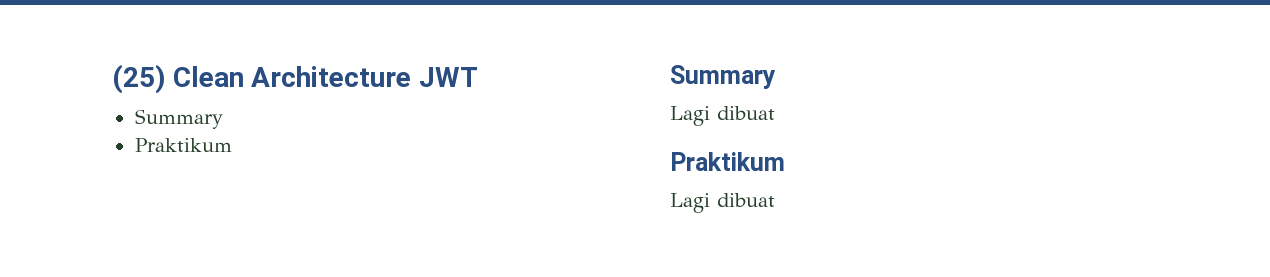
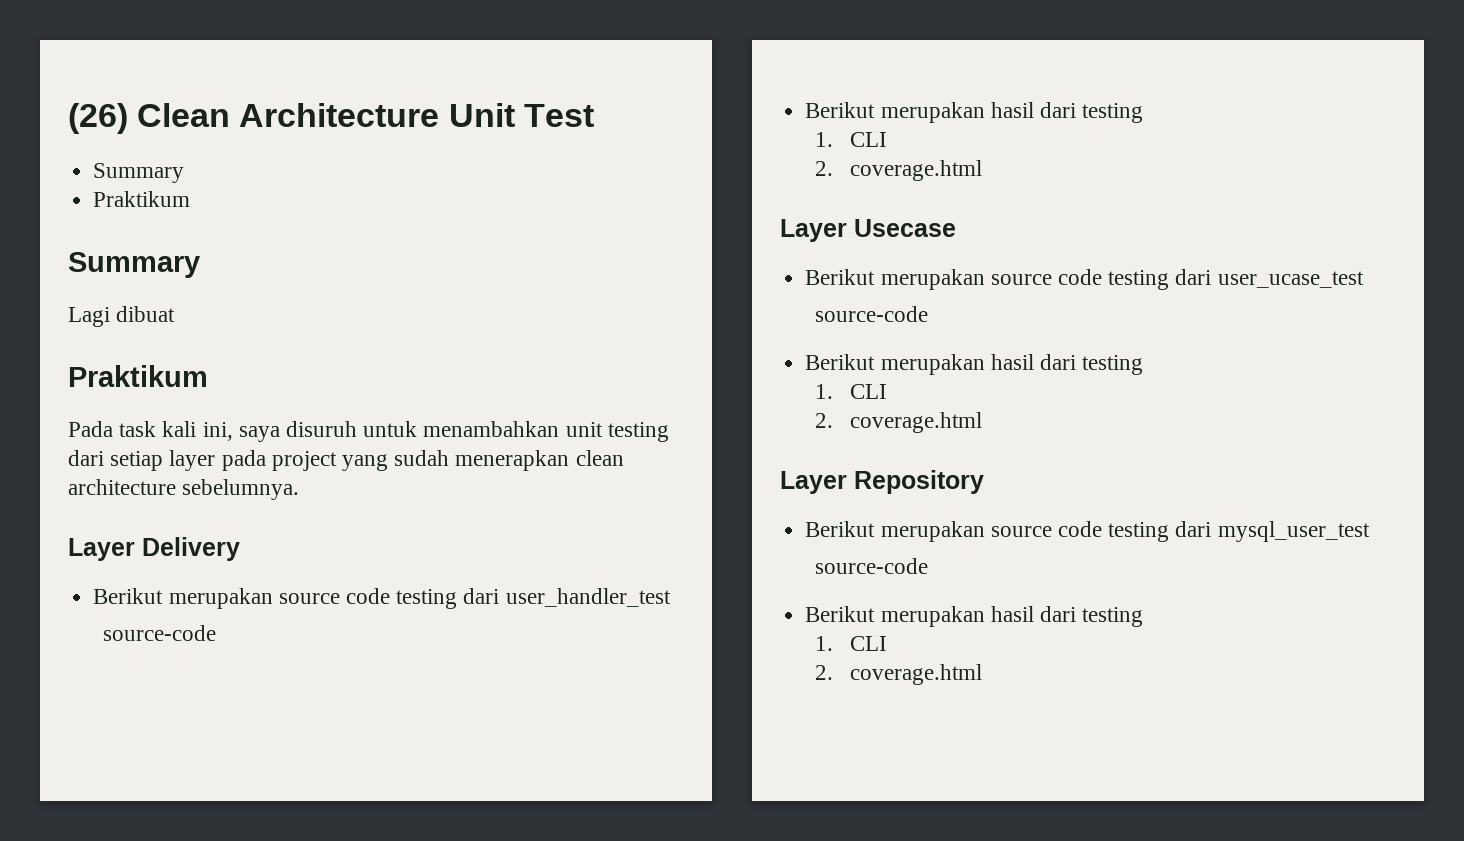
[112,64,165,94] (25) -> [68,103,128,134] (26)
[418,67,478,87] JWT -> [448,103,594,127] Unit Test
[670,193,775,213] Lagi dibuat -> [68,421,669,442] [68,450,624,471] [68,479,300,500] [68,537,240,561] [93,588,671,609] [102,625,216,641] [805,102,1144,123] [814,132,887,147] [814,160,982,181] [780,219,956,242] [805,269,1364,290] [814,306,928,322] [805,354,1144,375] [814,384,887,399] [814,412,982,433] [780,470,984,494] [805,521,1370,542] [814,558,928,574] [805,606,1144,627] [814,636,887,651] [814,664,982,685] Pada task kali ini, saya disuruh untuk menambahkan unit testing dari setiap layer pada project yang sudah menerapkan clean architecture sebelumnya. // Layer Delivery // Berikut merupakan source code testing dari user_handler_test // source-code // Berikut merupakan hasil dari testing // 1. CLI // 2. coverage.html // Layer Usecase // Berikut merupakan source code testing dari user_ucase_test // source-code // Berikut merupakan hasil dari testing // 1. CLI // 2. coverage.html // Layer Repository // Berikut merupakan source code testing dari mysql_user_test // source-code // Berikut merupakan hasil dari testing // 1. CLI // 2. coverage.html

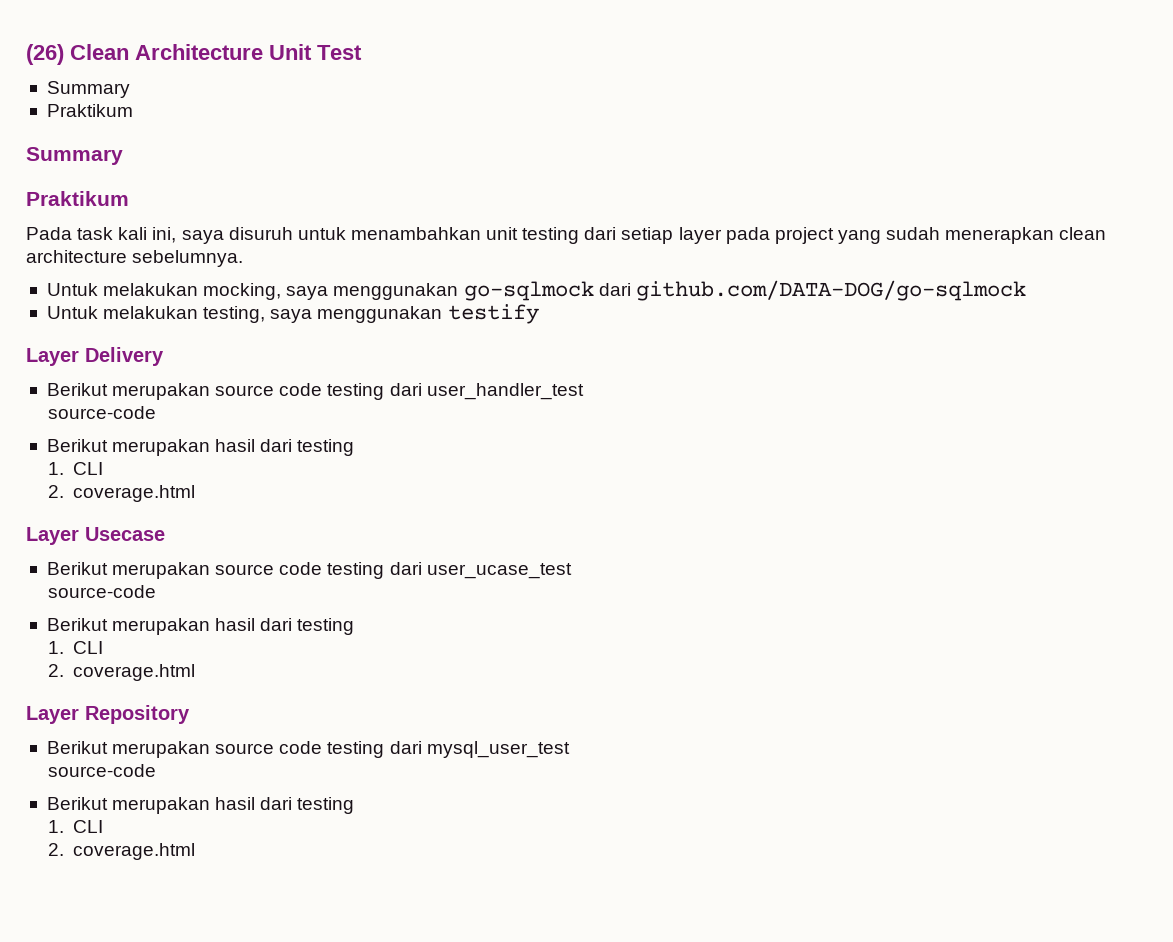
[68,306,176,327] // Lagi dibuat -> (123, 156) none
(300, 489) none -> [46,280,1026,301] [46,304,539,324] // Untuk melakukan mocking, saya menggunakan go-sqlmock dari github.com/DATA-DOG/go-sqlmock // Untuk melakukan testing, saya menggunakan testify

